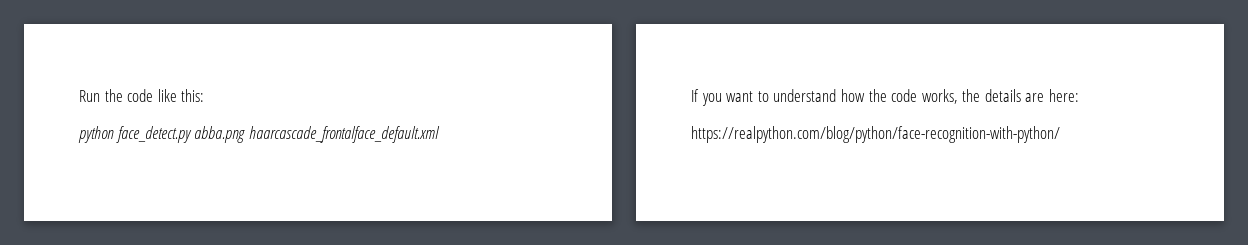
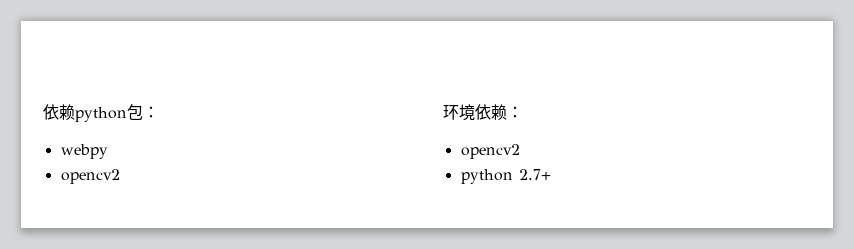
[79,89,205,102] [78,126,440,143] [691,89,1080,106] [691,126,1060,143] Run the code like this: // python face_detect.py abba.png haarcascade_frontalface_default.xml // If you want to understand how the code works, the details are here: // https://realpython.com/blog/python/face-recognition-with-python/ -> [43,104,159,122] [60,144,108,159] [60,169,120,184] [443,104,523,121] [460,144,520,159] [460,169,551,184] 依赖python包： // webpy // opencv2 // 环境依赖： // opencv2 // python 2.7+

